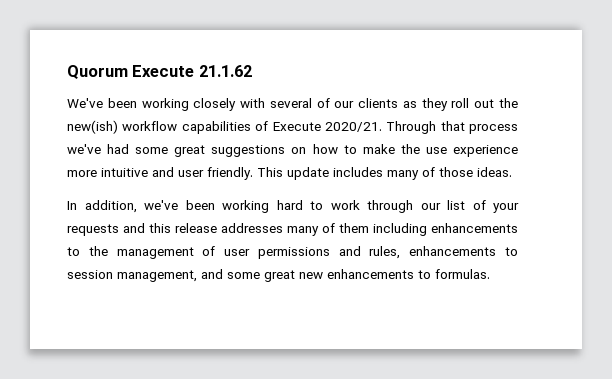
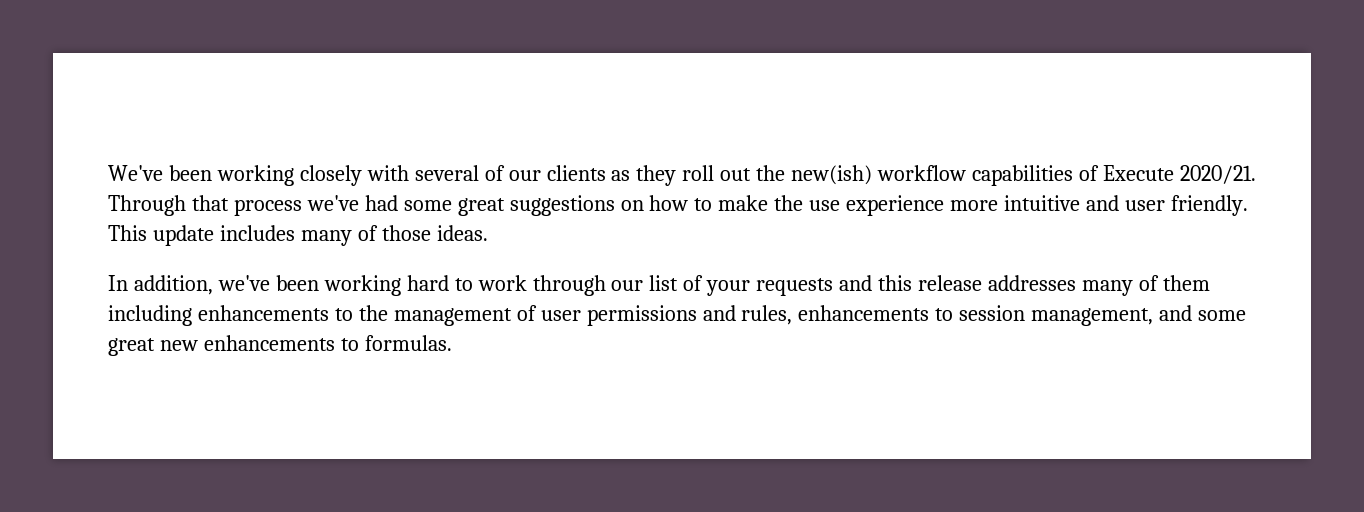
[67,65,252,79] Quorum Execute 21.1.62 // -> (108, 173) none

